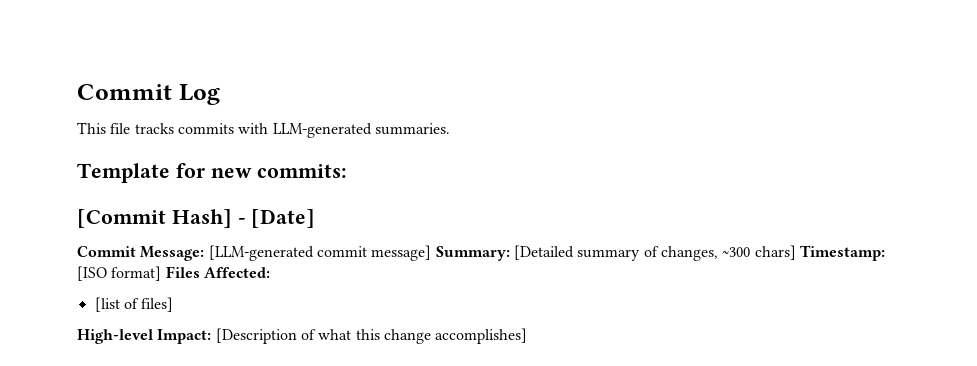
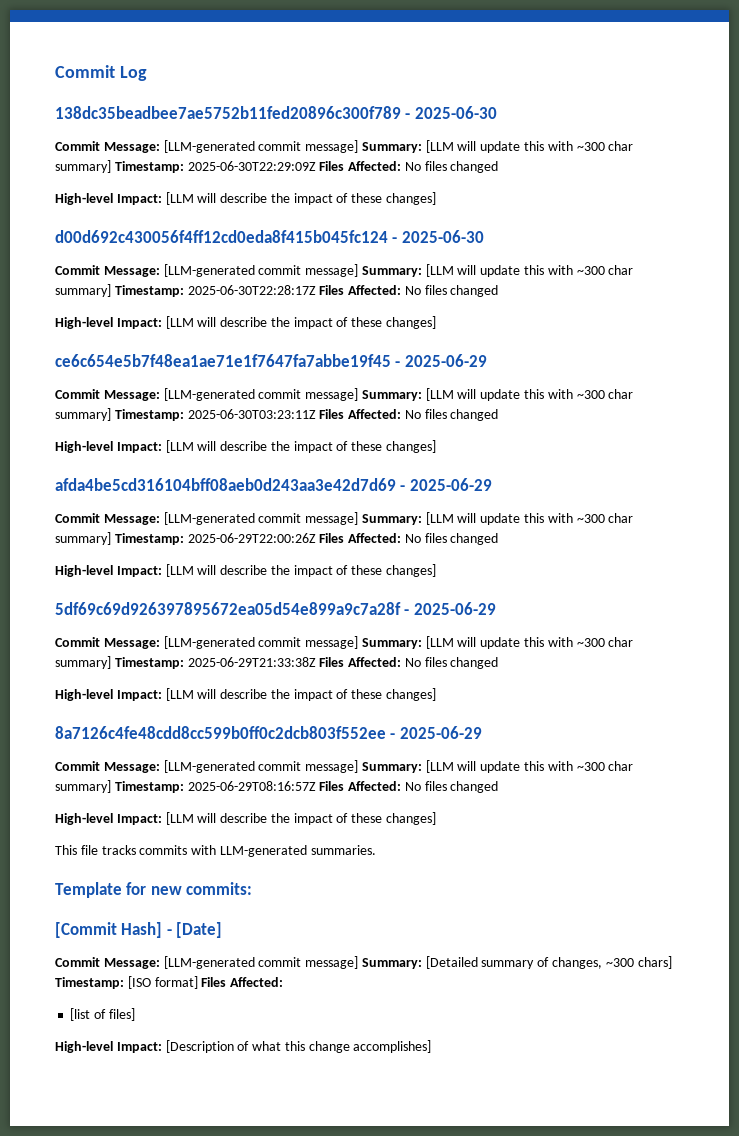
(220, 94) none -> [55,106,497,119] [55,140,634,153] [55,160,499,173] [55,192,437,205] [55,230,484,243] [55,264,634,277] [55,284,499,297] [55,316,437,329] [55,354,487,367] [55,388,634,401] [55,408,499,421] [55,440,437,453] [55,478,492,491] [55,512,634,525] [55,532,499,545] [55,564,437,577] [55,602,496,615] [55,636,634,649] [55,656,499,669] [55,688,437,701] [55,726,482,739] [55,760,634,773] [55,780,499,793] [55,812,437,825] // 138dc35beadbee7ae5752b11fed20896c300f789 - 2025-06-30 // Commit Message: [LLM-generated commit message] Summary: [LLM will update this with ~300 char summary] Timestamp: 2025-06-30T22:29:09Z Files Affected: No files changed // High-level Impact: [LLM will describe the impact of these changes] // d00d692c430056f4ff12cd0eda8f415b045fc124 - 2025-06-30 // Commit Message: [LLM-generated commit message] Summary: [LLM will update this with ~300 char summary] Timestamp: 2025-06-30T22:28:17Z Files Affected: No files changed // High-level Impact: [LLM will describe the impact of these changes] // ce6c654e5b7f48ea1ae71e1f7647fa7abbe19f45 - 2025-06-29 // Commit Message: [LLM-generated commit message] Summary: [LLM will update this with ~300 char summary] Timestamp: 2025-06-30T03:23:11Z Files Affected: No files changed // High-level Impact: [LLM will describe the impact of these changes] // afda4be5cd316104bff08aeb0d243aa3e42d7d69 - 2025-06-29 // Commit Message: [LLM-generated commit message] Summary: [LLM will update this with ~300 char summary] Timestamp: 2025-06-29T22:00:26Z Files Affected: No files changed // High-level Impact: [LLM will describe the impact of these changes] // 5df69c69d926397895672ea05d54e899a9c7a28f - 2025-06-29 // Commit Message: [LLM-generated commit message] Summary: [LLM will update this with ~300 char summary] Timestamp: 2025-06-29T21:33:38Z Files Affected: No files changed // High-level Impact: [LLM will describe the impact of these changes] // 8a7126c4fe48cdd8cc599b0ff0c2dcb803f552ee - 2025-06-29 // Commit Message: [LLM-generated commit message] Summary: [LLM will update this with ~300 char summary] Timestamp: 2025-06-29T08:16:57Z Files Affected: No files changed // High-level Impact: [LLM will describe the impact of these changes]

